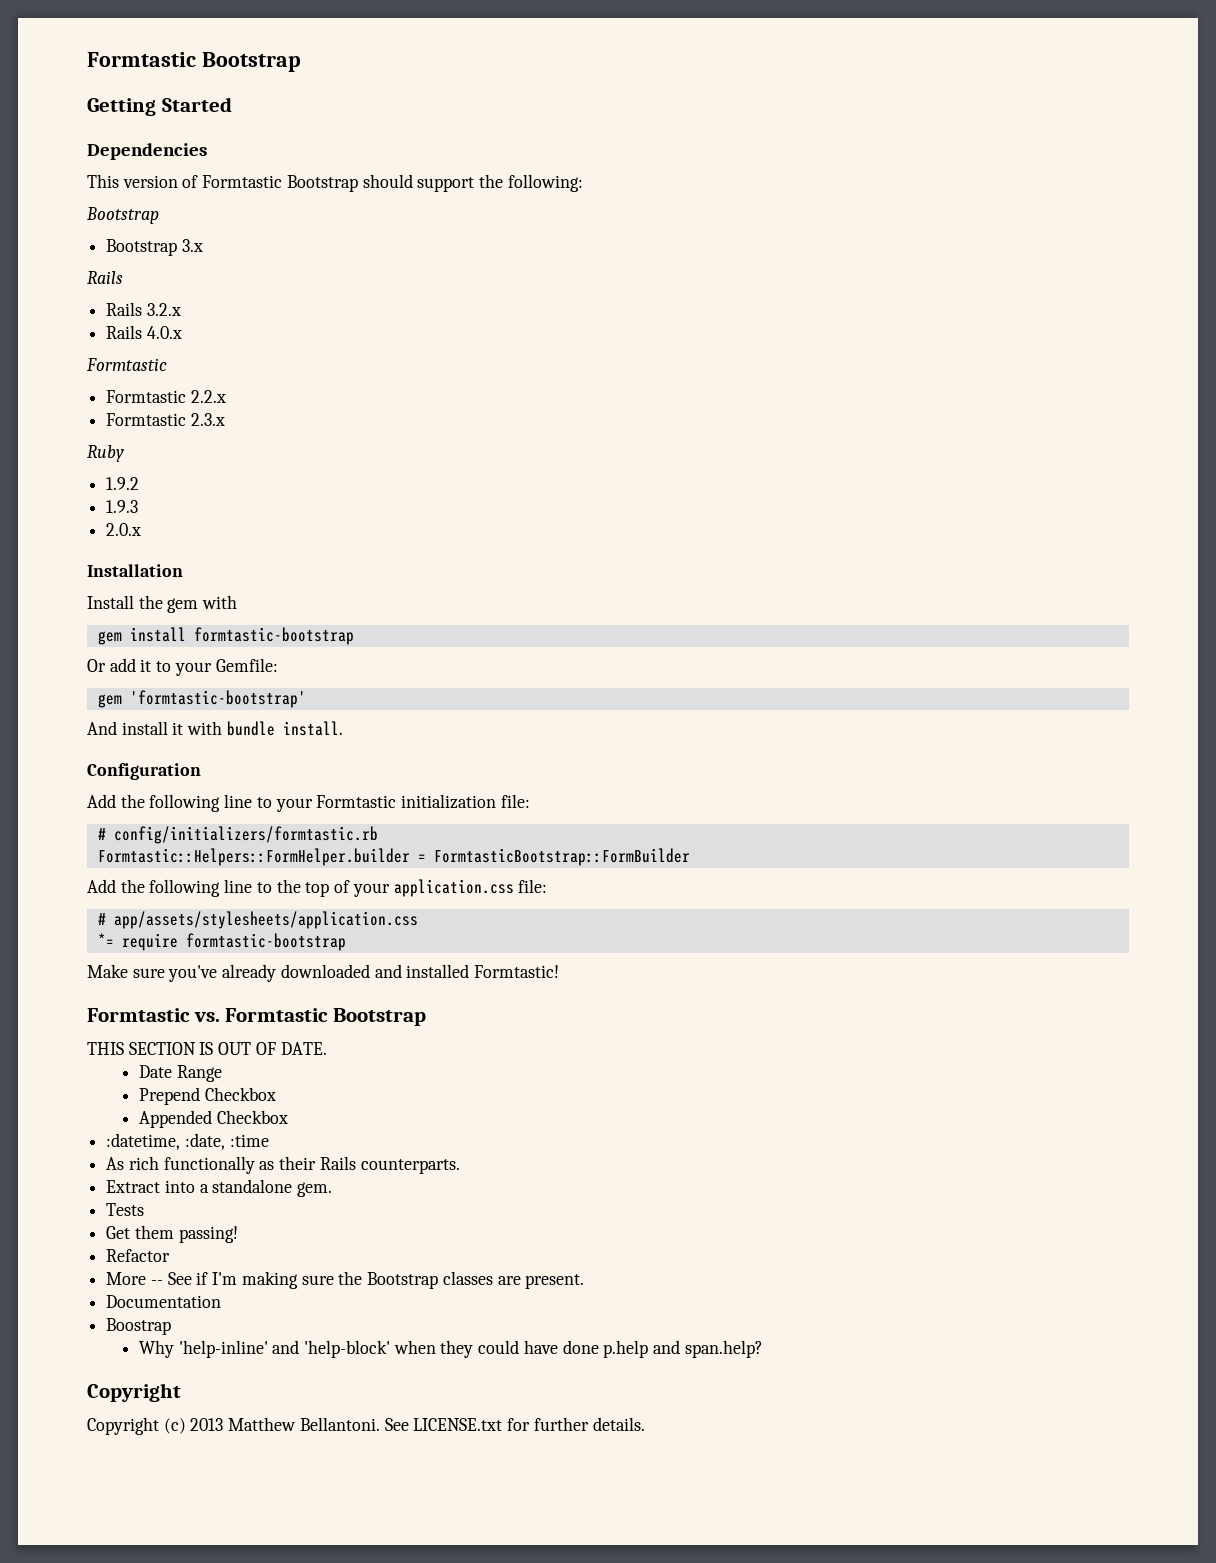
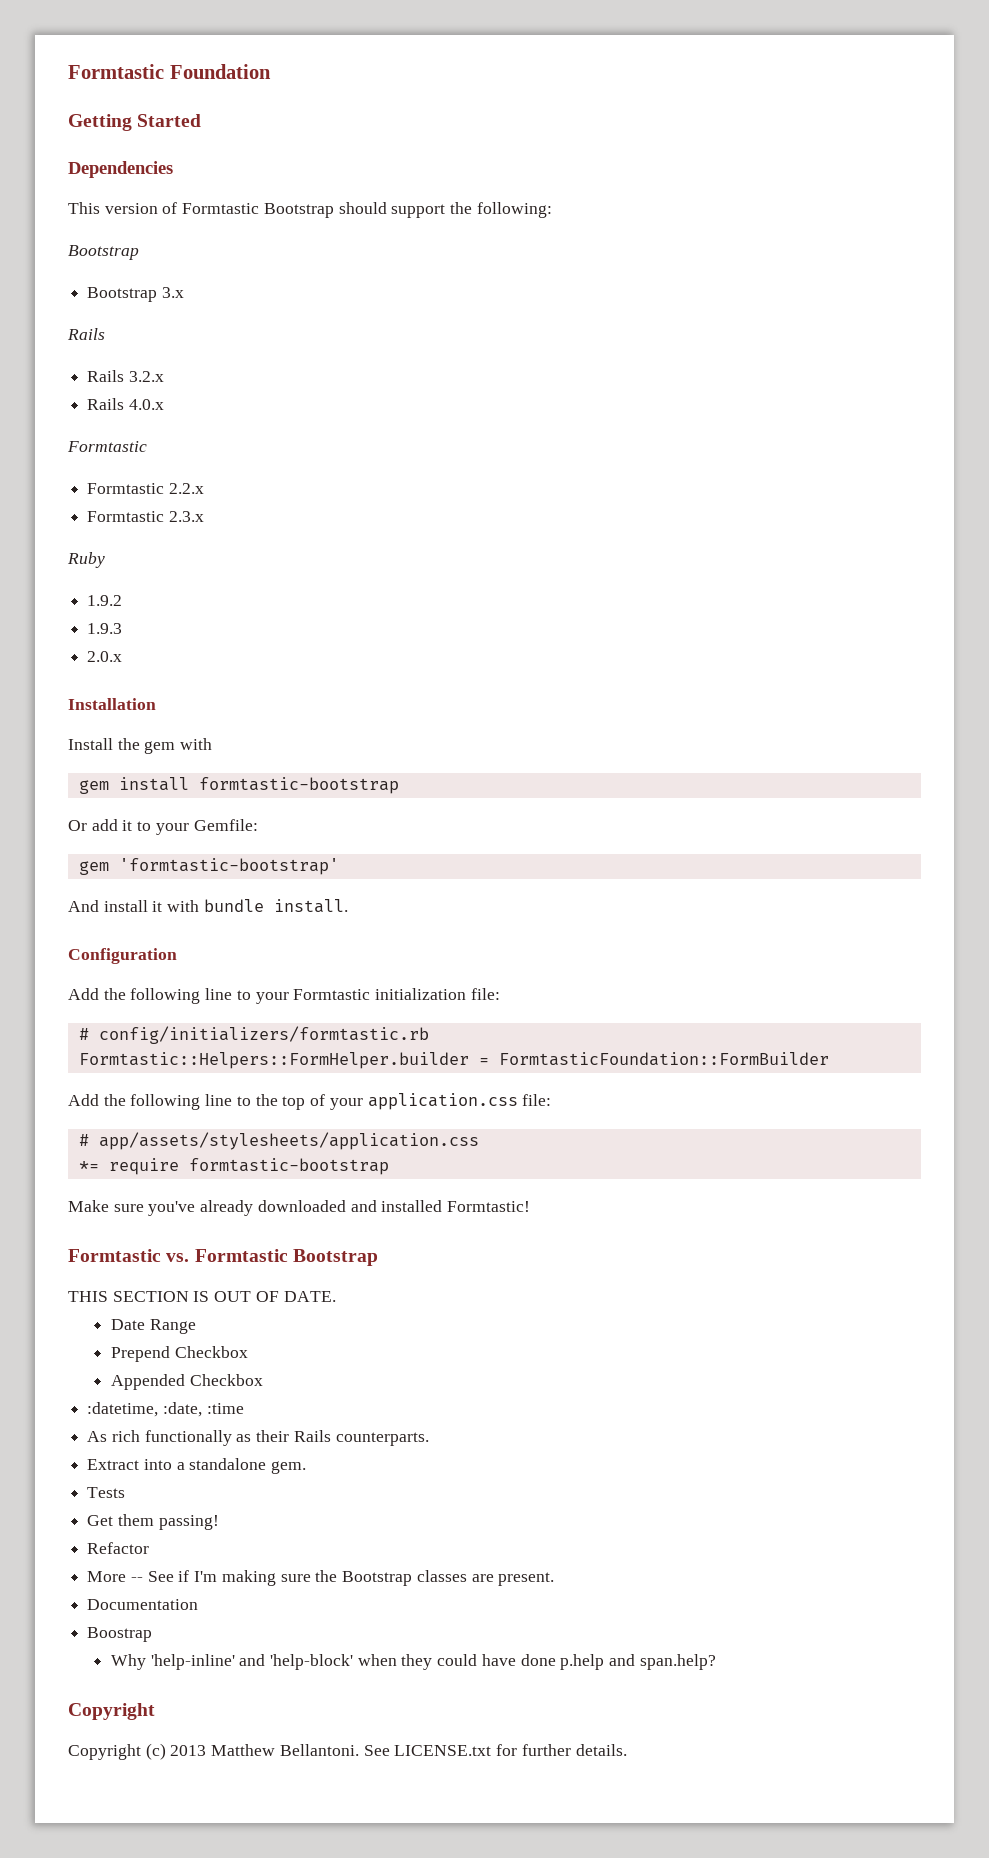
[87,52,301,72] Formtastic Bootstrap -> [68,64,271,79] Formtastic Foundation
[433,848,690,866] FormtasticBootstrap::FormBuilder -> [498,1052,829,1066] FormtasticFoundation::FormBuilder

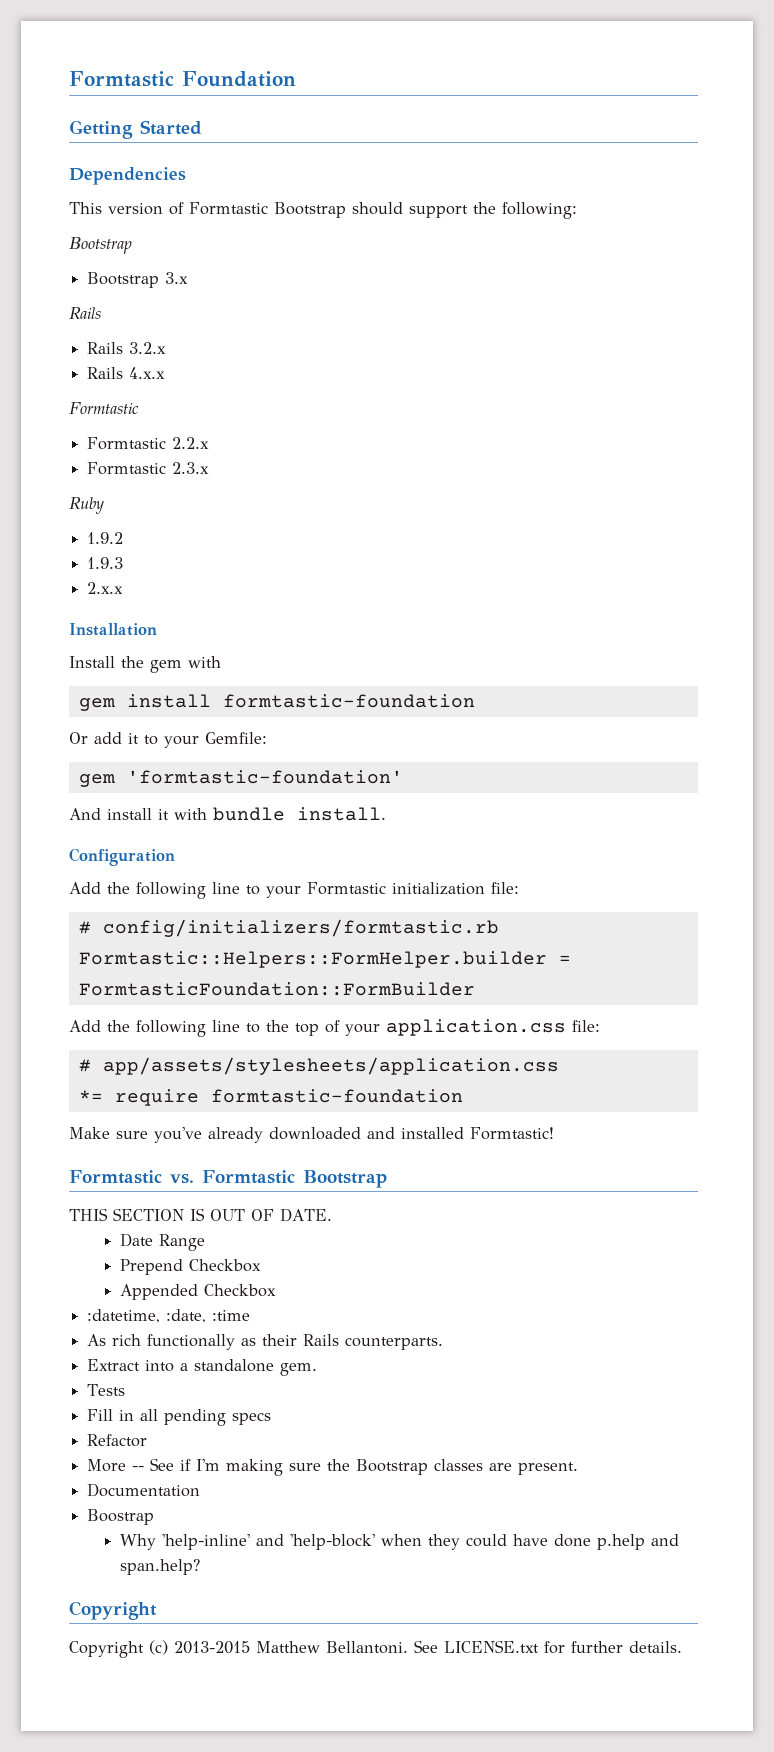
[128,399,164,410] 4.0.x -> [129,367,166,379] 4.x.x
[87,651,123,662] 2.0.x -> [87,582,124,594] 2.x.x
[198,777,399,794] formtastic-bootstrap -> [222,694,475,708] formtastic-foundation
[118,858,339,875] 'formtastic-bootstrap' -> [126,770,403,784] 'formtastic-foundation'
[188,1158,389,1175] formtastic-bootstrap -> [210,1089,463,1103] formtastic-foundation
[87,1514,219,1530] Get them passing! -> [87,1409,272,1426] Fill in all pending specs
[170,1745,207,1756] 2013 -> [174,1641,250,1654] 2013-2015

